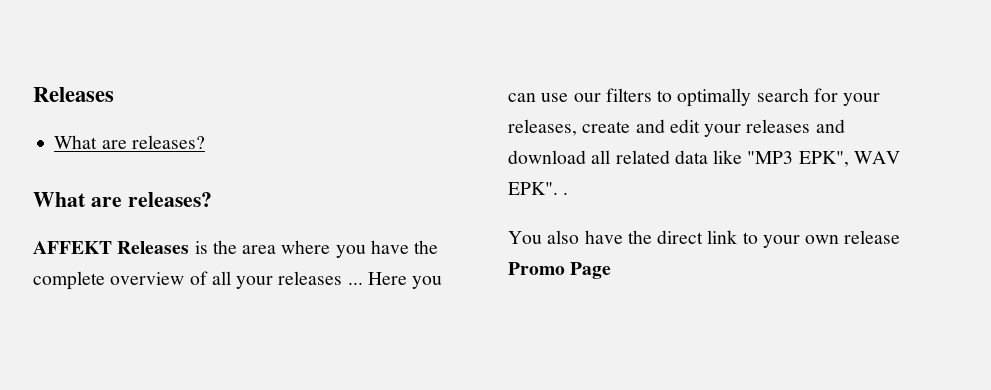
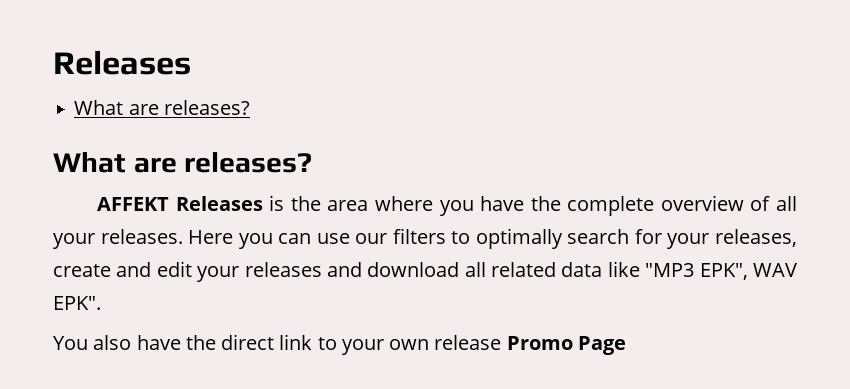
[278,271,363,285] releases ... -> [100,229,183,244] releases.
[563,192,569,195] . -> (101, 303) none

